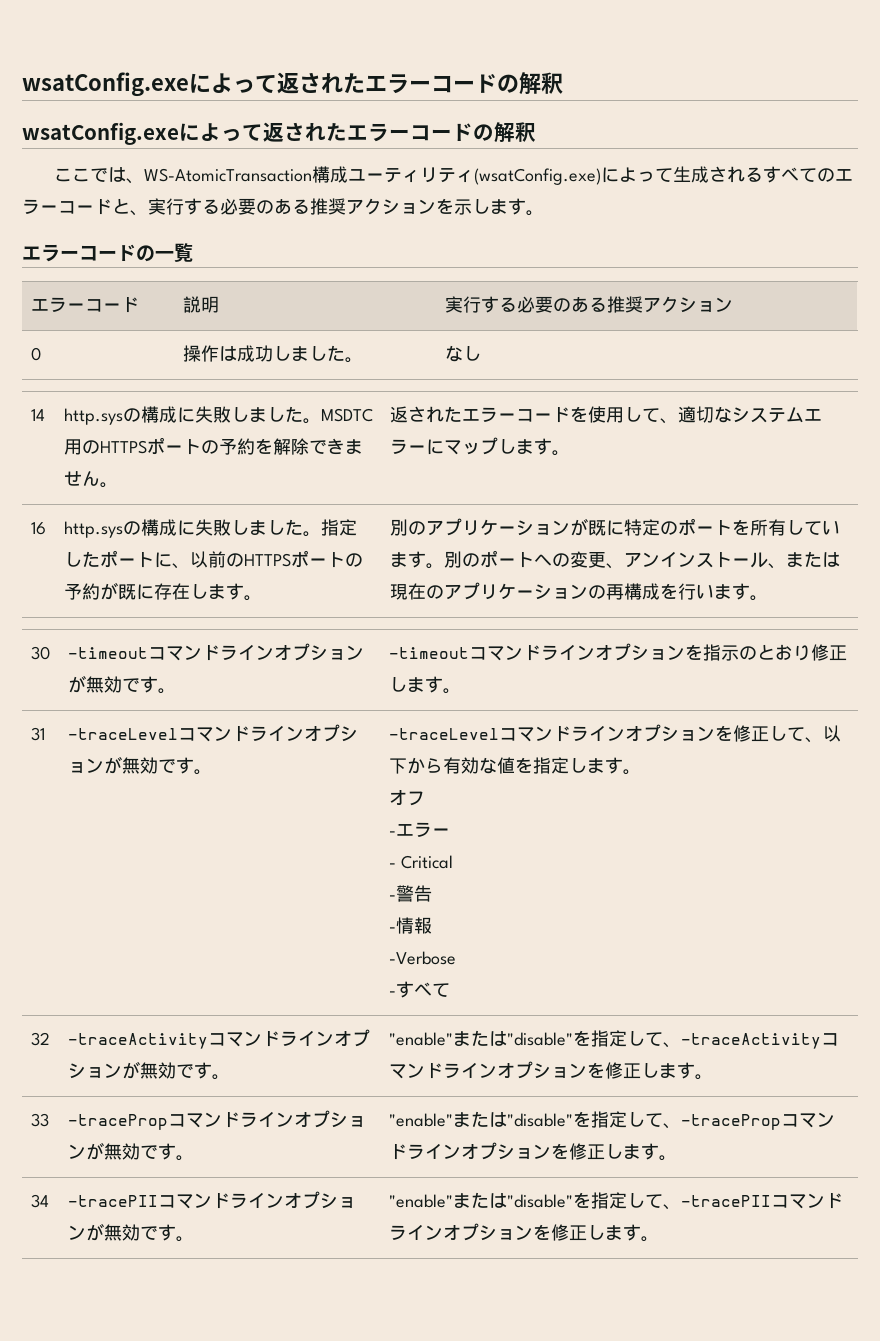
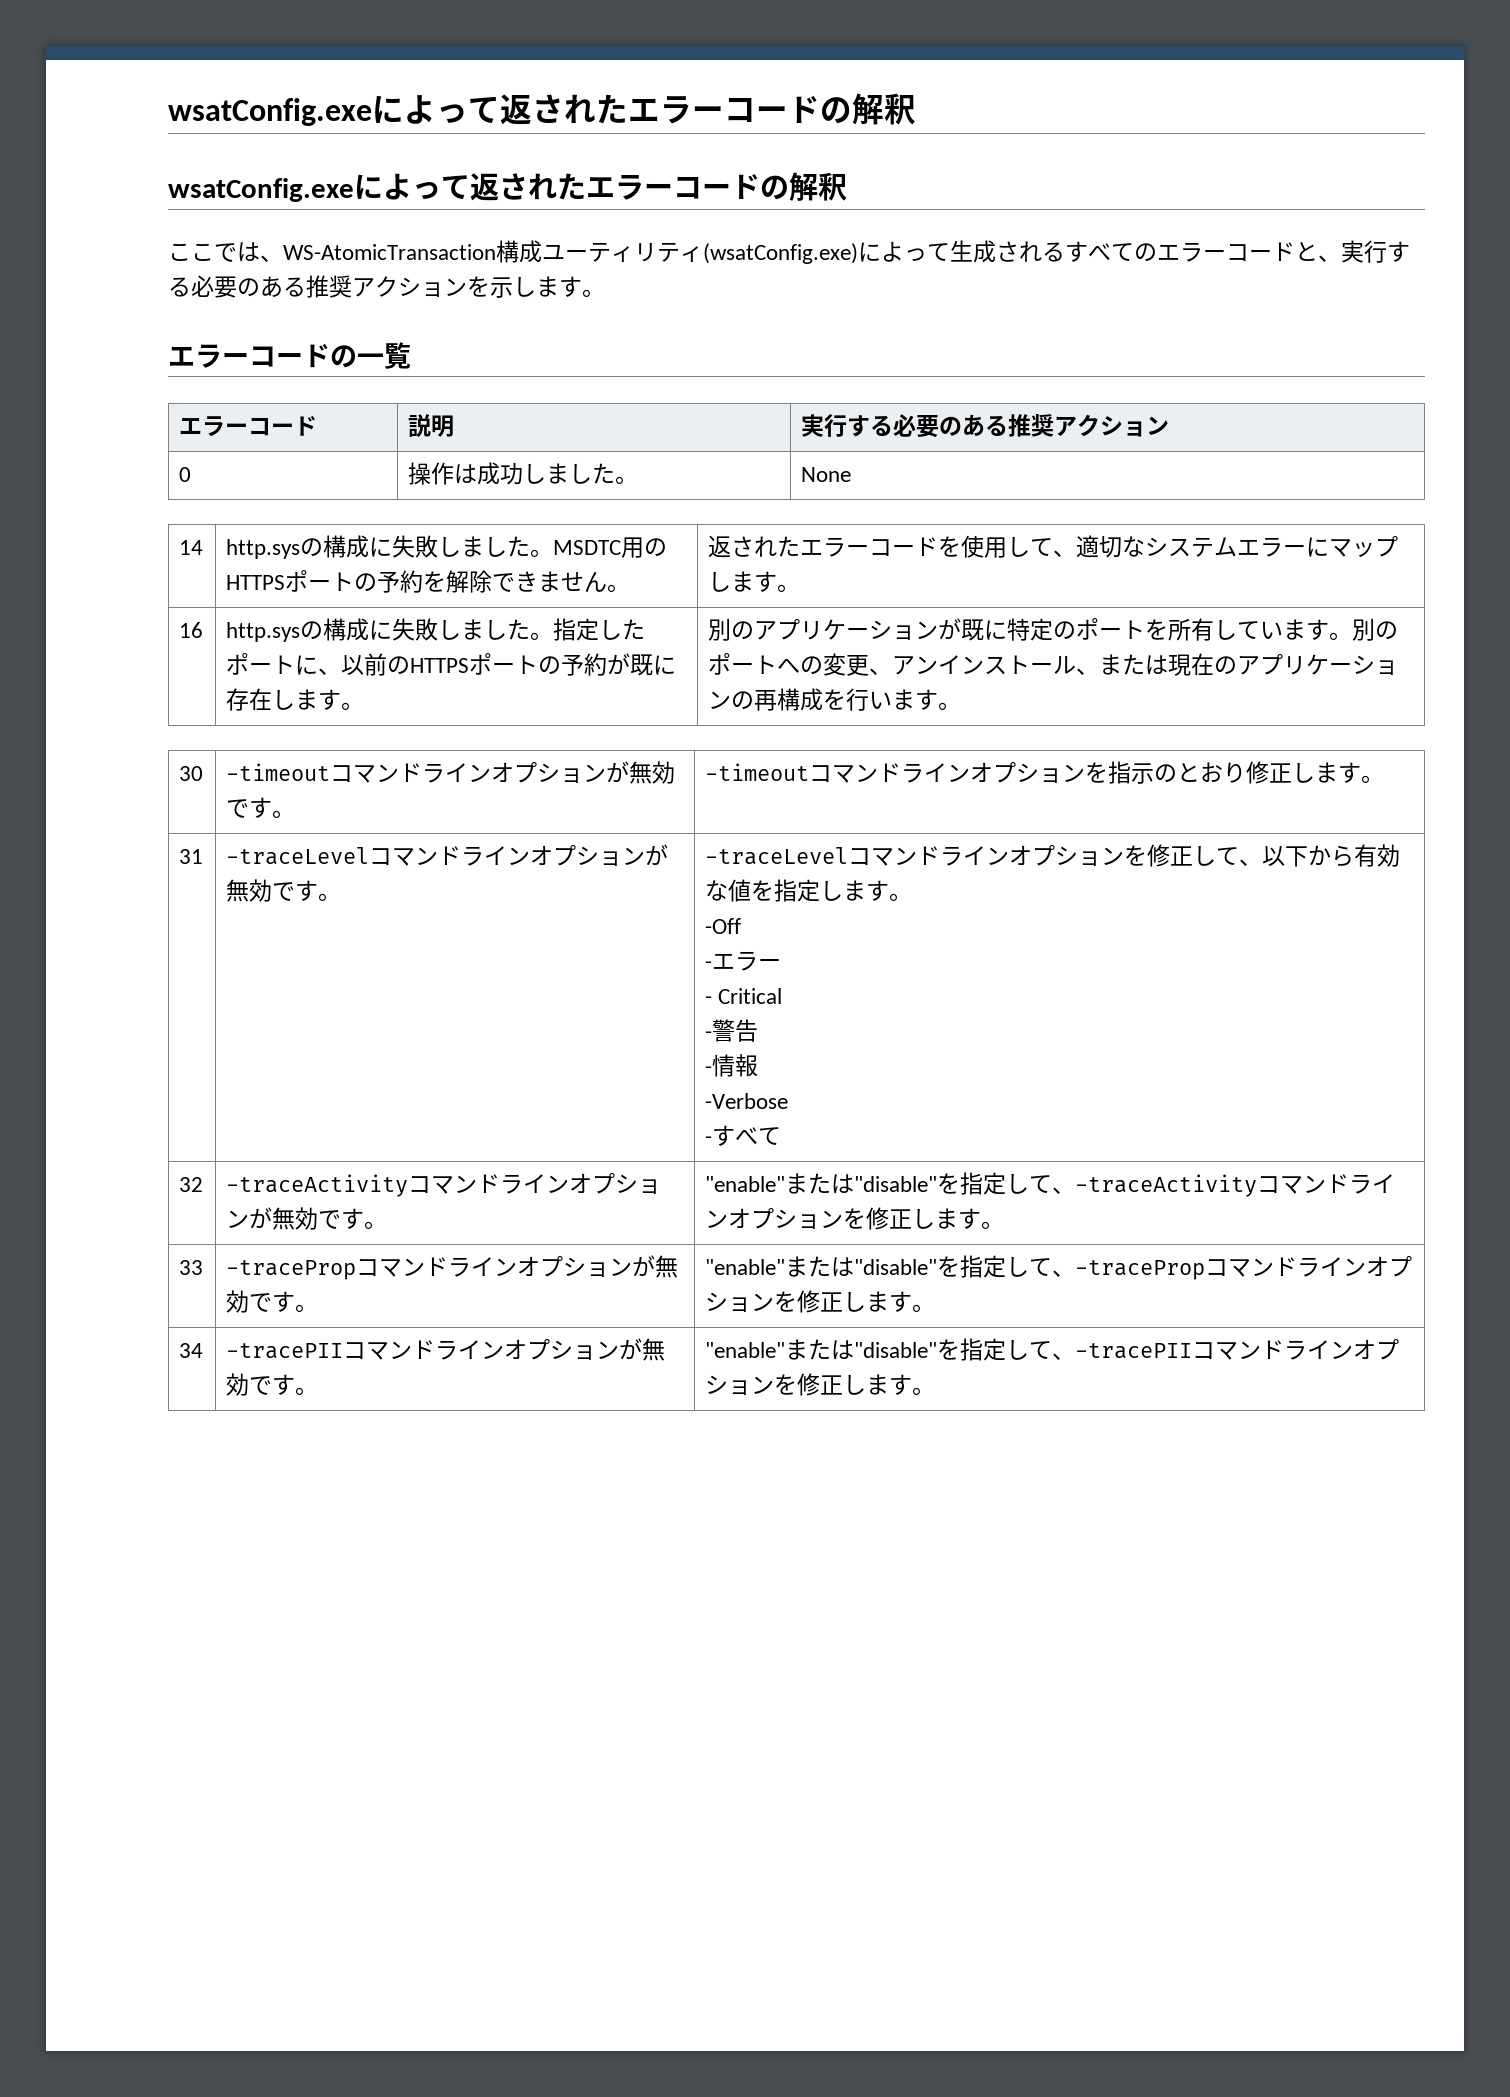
[444,345,481,362] | なし -> [801,467,852,482] | None
[388,790,425,806] オフ -> [705,918,742,934] -Off

